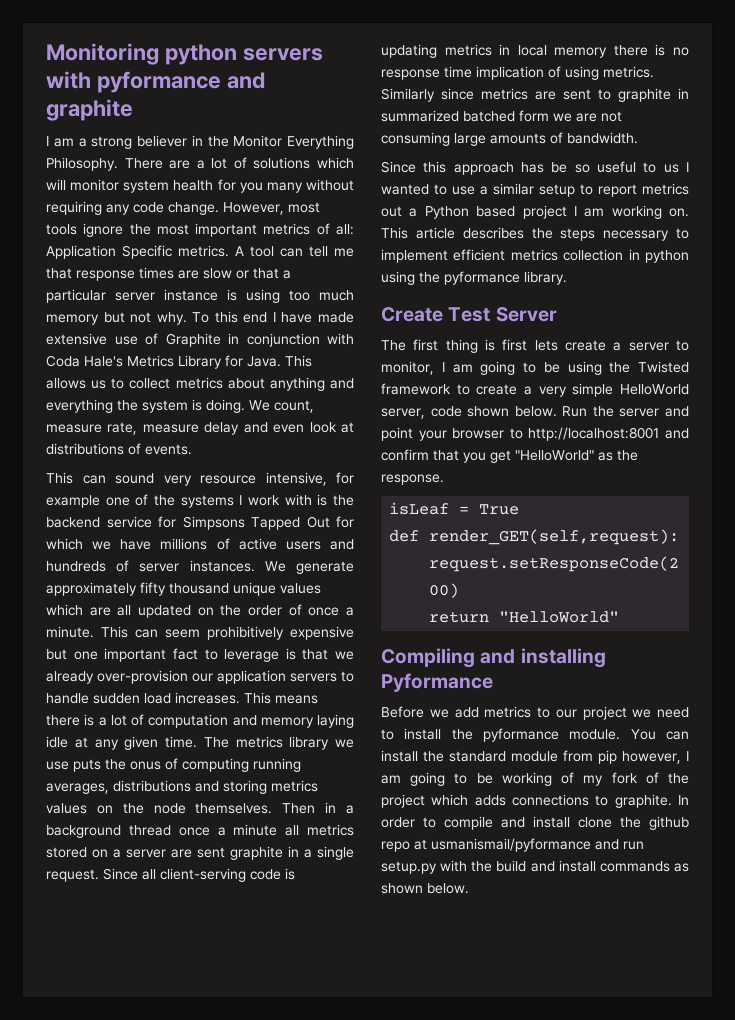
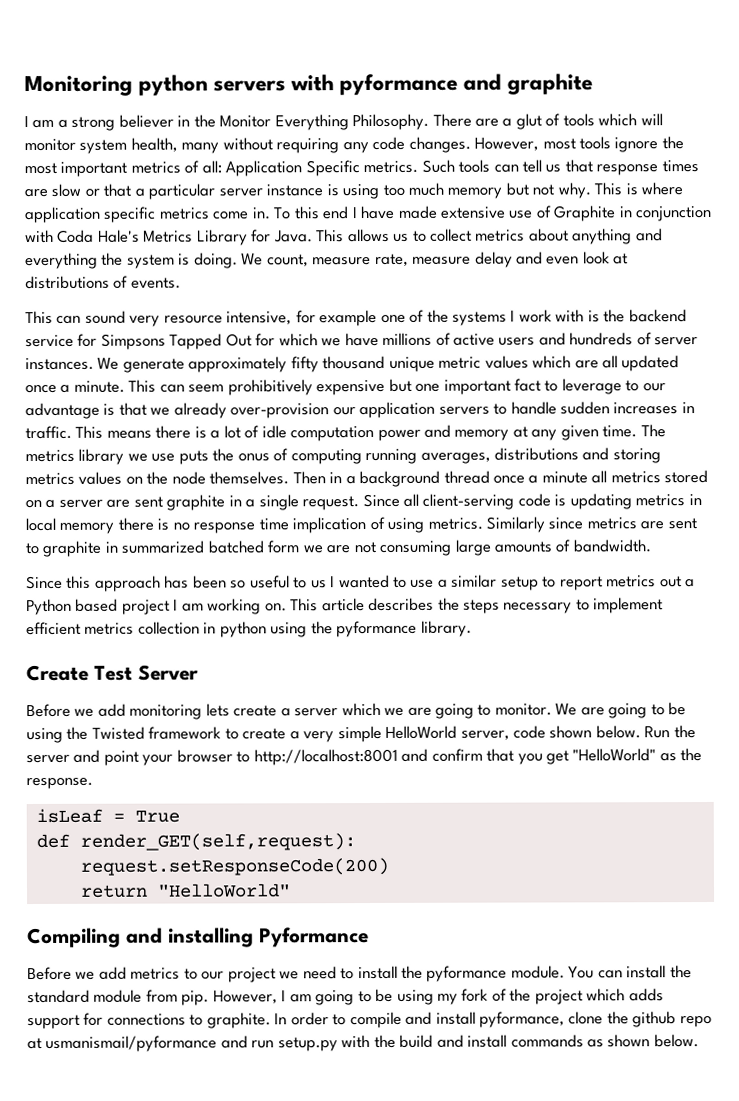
[211,157,311,169] lot of solutions -> [515,113,595,130] glut of tools
[173,179,263,193] health for you -> [130,137,178,153] health,
[168,202,219,215] change. -> [408,136,471,153] changes.
[235,246,274,257] A tool -> [421,159,491,173] Such tools
[334,248,354,257] me -> [545,164,562,173] us
(187, 318) none -> [594,182,684,196] [24,206,271,224] This is where application specific metrics come in.
(276, 589) none -> [438,356,482,369] metric
[197,604,302,616] on the order of -> (680, 363) none
(280, 655) none -> [625,380,666,392] [25,402,100,420] to our advantage
[144,692,240,704] load increases. -> [613,402,695,415] [25,425,72,440] increases in traffic.
[148,714,354,728] [46,736,68,748] computation and memory laying idle -> [261,424,510,442] idle computation power and memory
[551,162,568,173] be -> [192,575,227,589] been
[381,339,689,353] [381,361,473,375] The first thing is first lets create a server to monitor, I am -> [26,702,605,720] Before we add monitoring lets create a server which we are going to monitor. We are
[598,750,689,764] [381,772,575,786] pip however, I am going to be working of -> [181,988,434,1006] pip. However, I am going to be using
(506, 800) none -> [27,1012,104,1030] support for
(570, 822) none -> [479,1011,566,1028] pyformance,

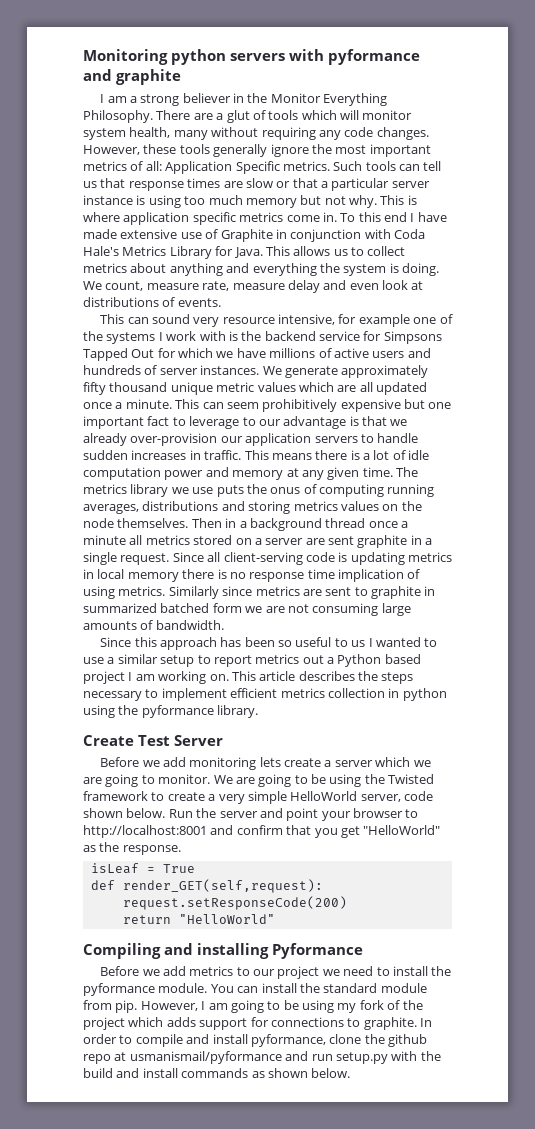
[542,136,612,150] most tools -> [143,144,268,157] these tools generally

